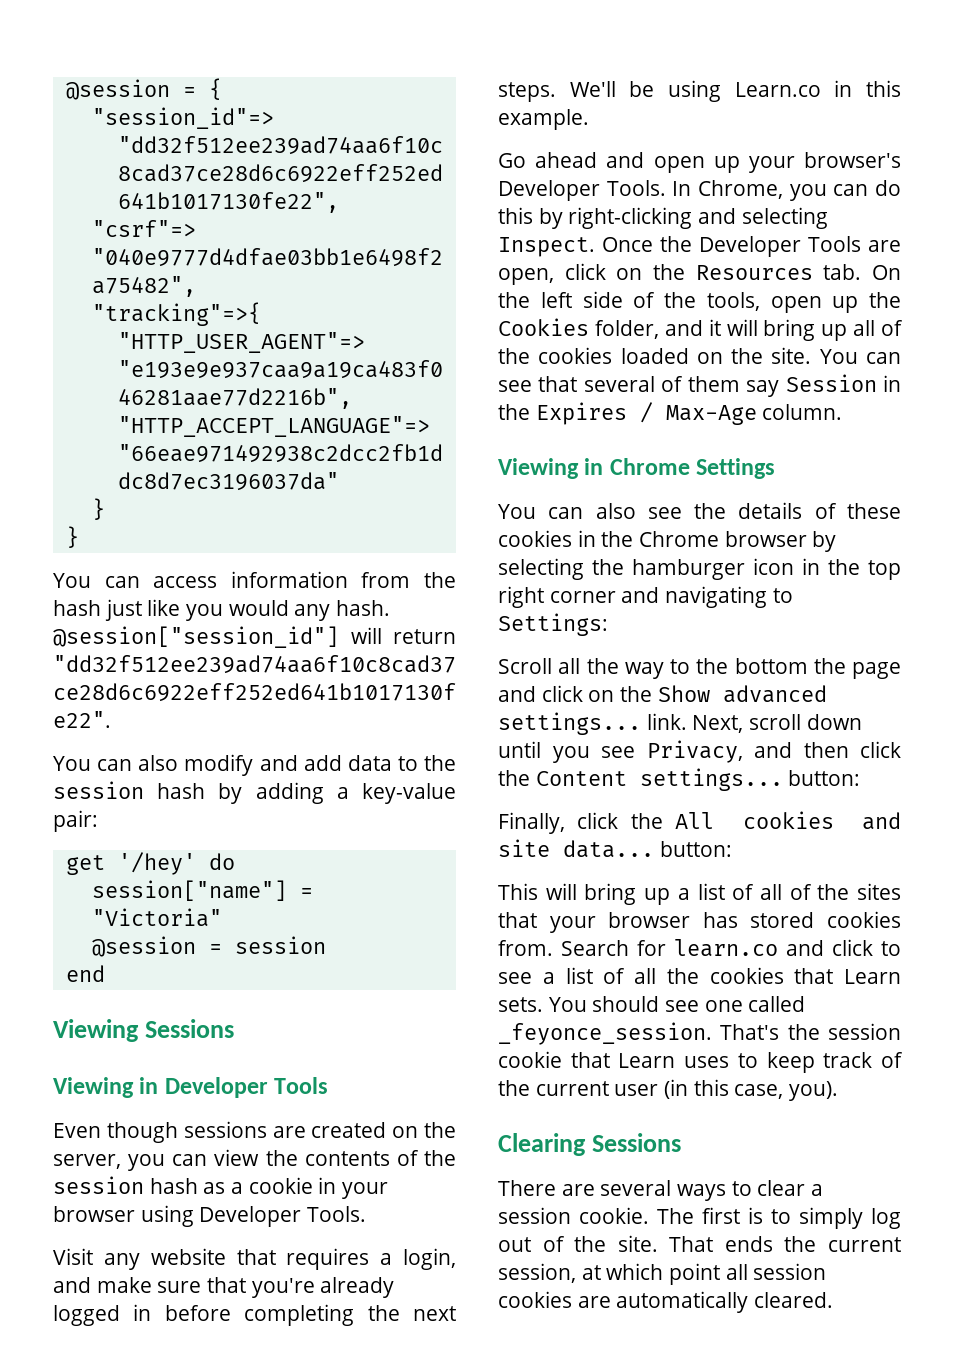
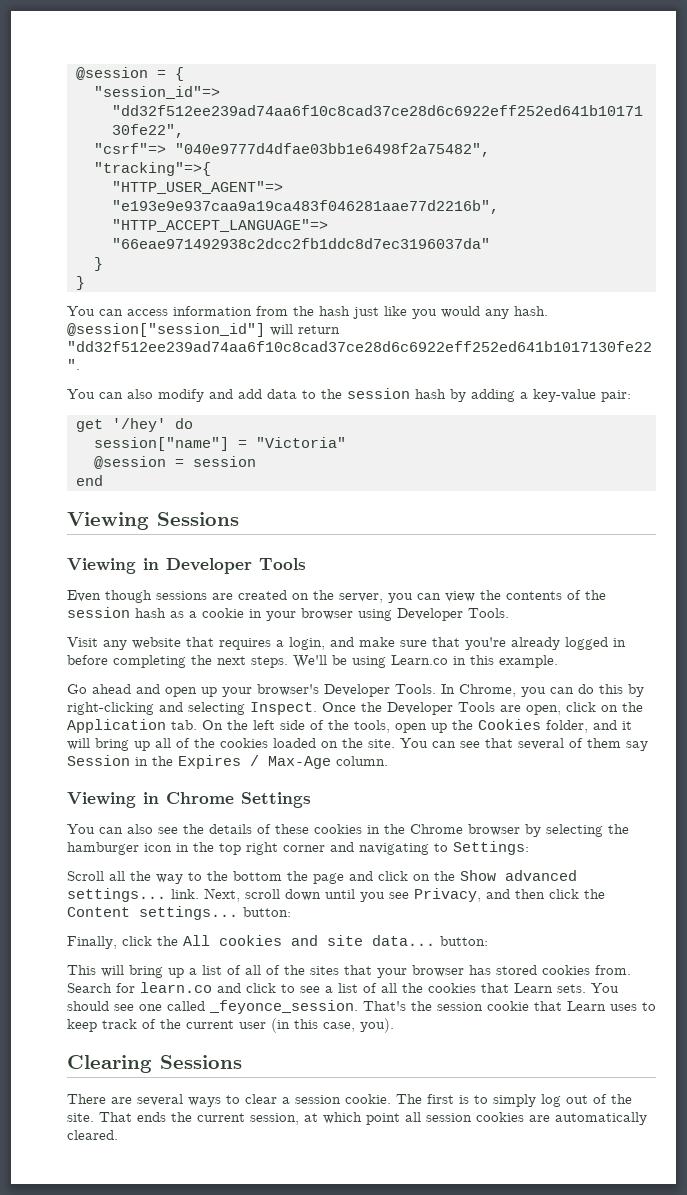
[695,265,813,280] Resources -> [67,719,166,733] Application

